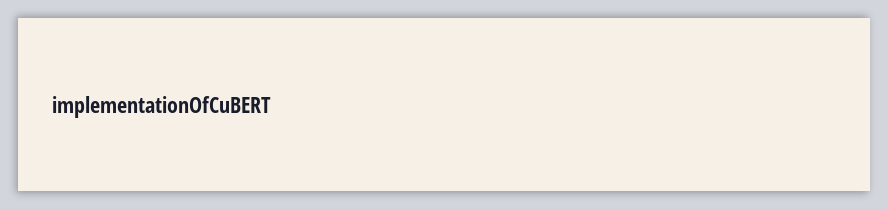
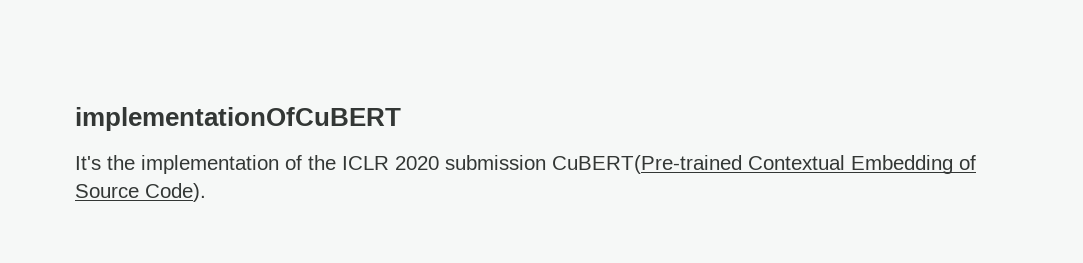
(271, 107) none -> [75,155,976,174] [75,183,206,202] // It's the implementation of the ICLR 2020 submission CuBERT(Pre-trained Contextual Embedding of Source Code).

